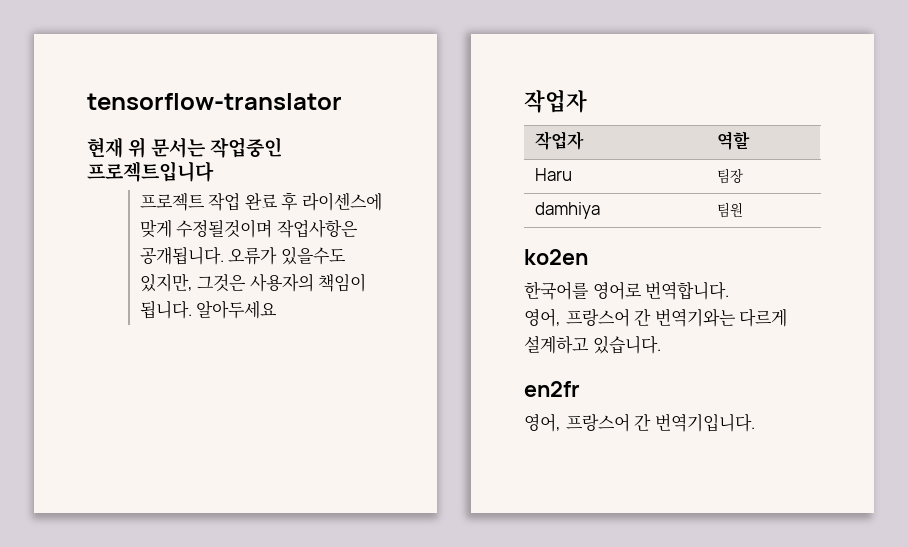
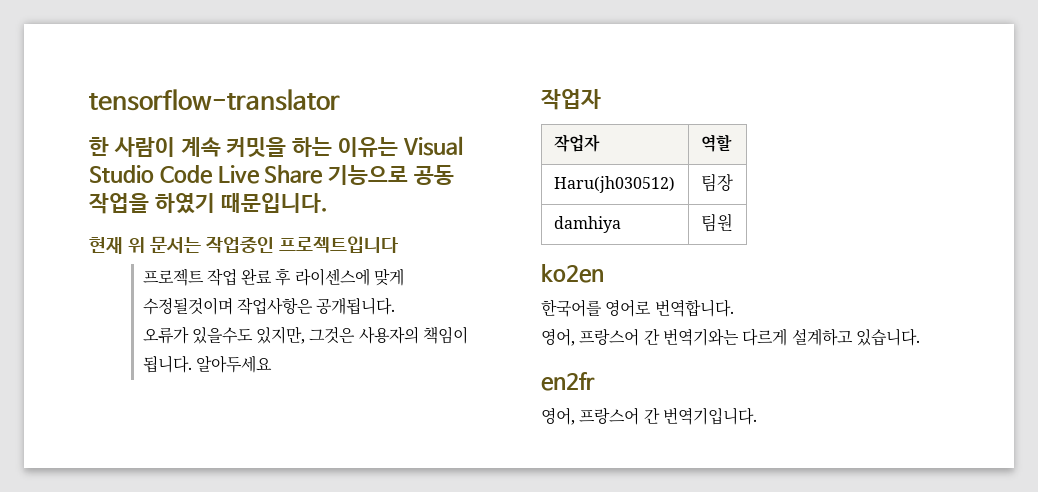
(342, 101) none -> [89,136,463,157] [89,165,455,185] [89,193,328,214] // 한 사람이 계속 커밋을 하는 이유는 Visual Studio Code Live Share 기능으로 공동 작업을 하였기 때문입니다.
(224, 255) none -> (396, 306) //
[534,168,572,181] Haru -> [553,176,675,193] Haru(jh030512)

